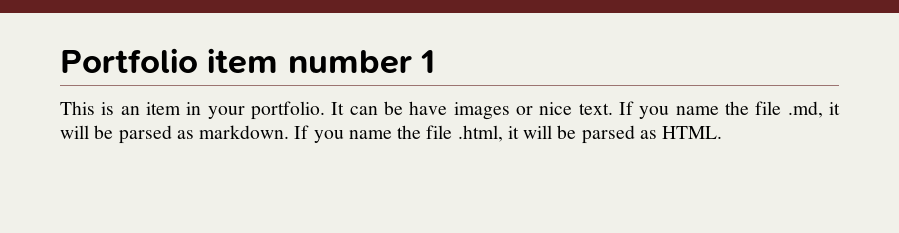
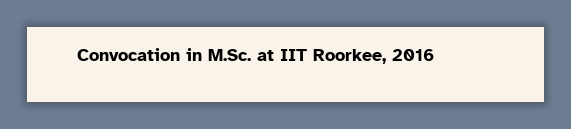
[60,48,435,74] [60,101,841,120] [60,125,723,144] Portfolio item number 1 // This is an item in your portfolio. It can be have images or nice text. If you name the file .md, it will be parsed as markdown. If you name the file .html, it will be parsed as HTML. -> [77,48,434,64] Convocation in M.Sc. at IIT Roorkee, 2016

